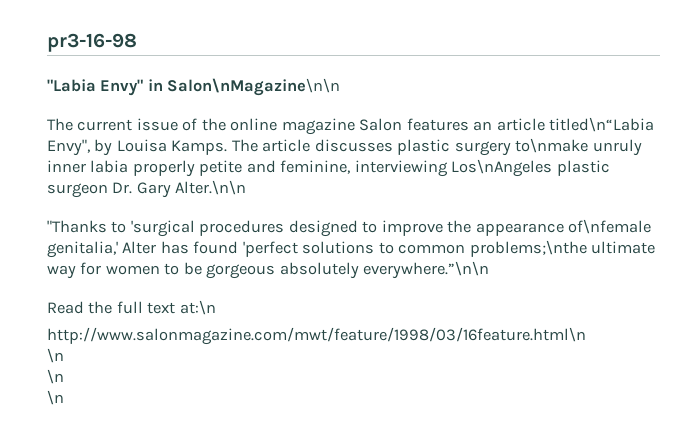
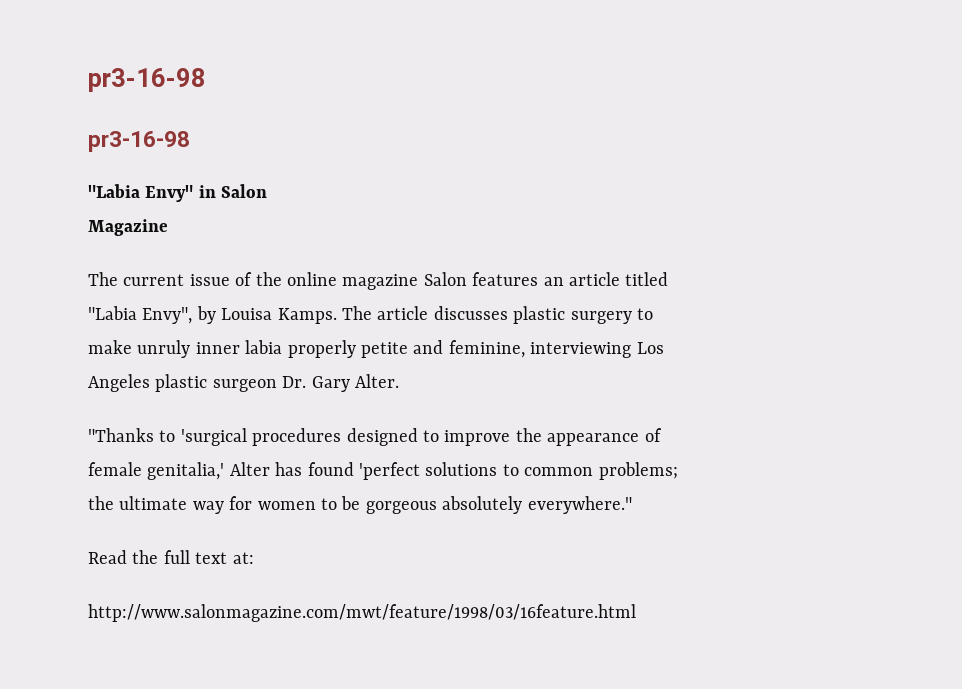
[47,33,137,52] pr3-16-98 -> [88,68,206,92] [88,131,190,152] pr3-16-98 // pr3-16-98
[167,78,341,96] Salon\nMagazine\n\n -> [221,184,268,198] [88,219,168,236] Salon // Magazine
[549,117,655,132] titled\n“Labia -> [625,272,669,286] [88,306,137,320] titled // "Labia
[515,138,589,153] to\nmake -> [636,308,653,320] [88,340,132,354] to // make
[451,159,553,177] Los\nAngeles -> [636,342,664,354] [88,374,150,392] Los // Angeles
[175,180,247,195] Alter.\n\n -> [355,374,399,388] Alter.
[568,219,652,234] of\nfemale -> [644,428,662,442] [88,462,142,476] of // female
[469,240,587,257] problems;\nthe -> [598,462,678,480] [88,496,114,510] problems; // the
[363,261,490,279] everywhere.”\n\n -> [527,496,632,514] everywhere."
[179,300,216,315] [47,327,586,345] [47,348,64,363] [47,369,64,384] [47,390,64,405] at:\n // http://www.salonmagazine.com/mwt/feature/1998/03/16feature.html\n // \n // \n // \n -> [232,552,254,564] [88,604,636,622] at: // http://www.salonmagazine.com/mwt/feature/1998/03/16feature.html

